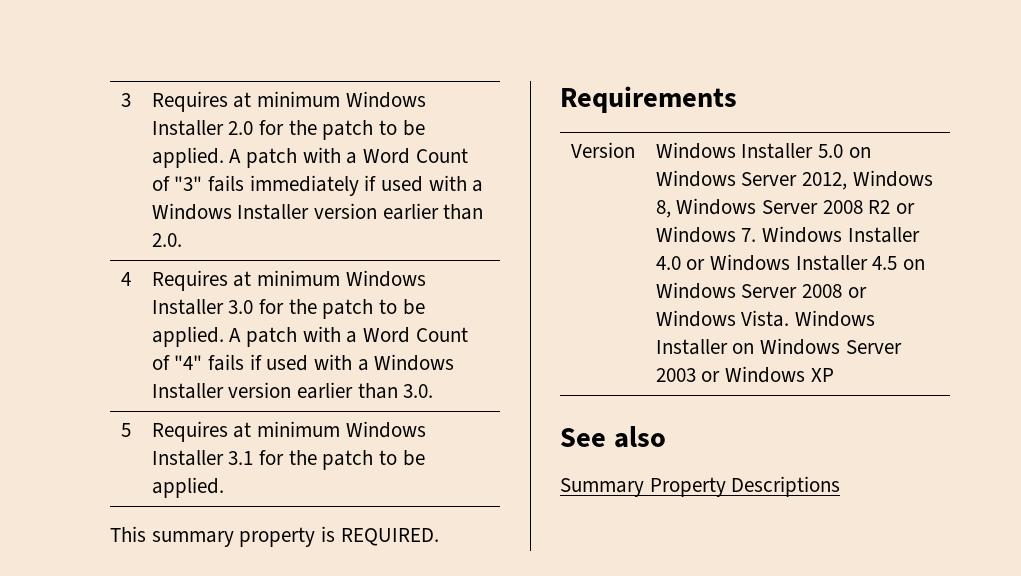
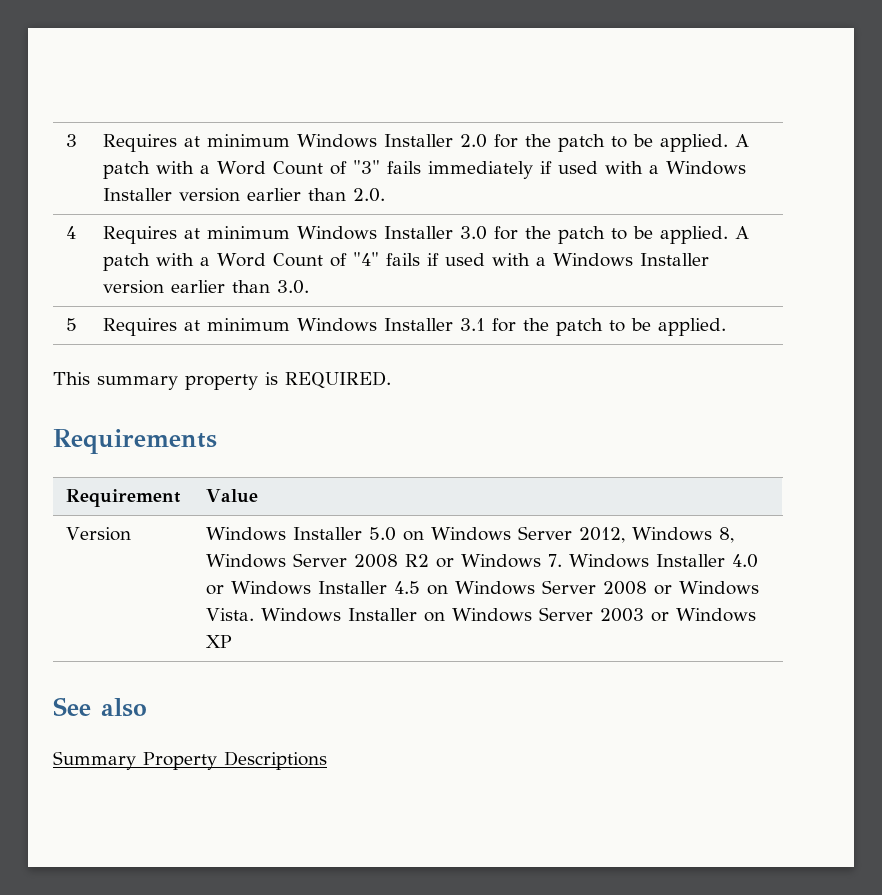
(737, 99) none -> [65,489,181,507] [205,489,258,503] // Requirement | Value

